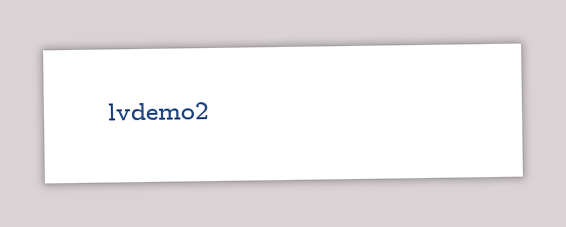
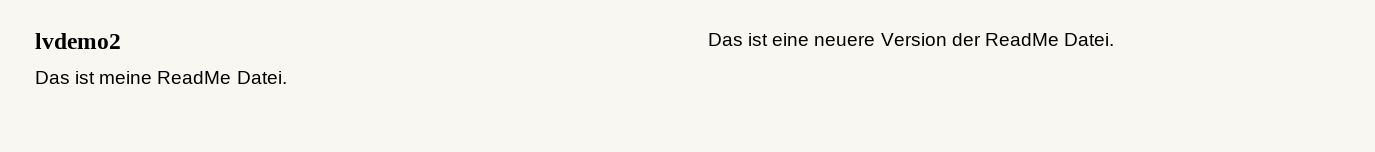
(210, 111) none -> [35,71,287,84] [708,33,1114,46] // Das ist meine ReadMe Datei. // Das ist eine neuere Version der ReadMe Datei.

